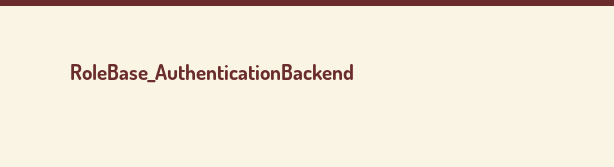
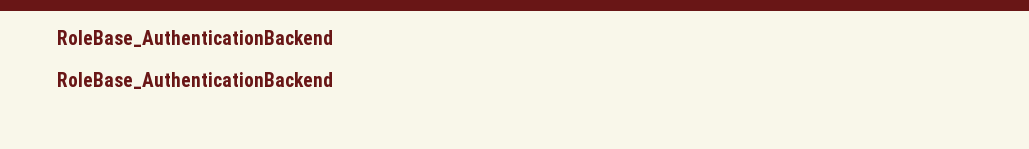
[70,64,354,83] RoleBase_AuthenticationBackend -> [57,30,333,47] [57,72,333,89] RoleBase_AuthenticationBackend // RoleBase_AuthenticationBackend

